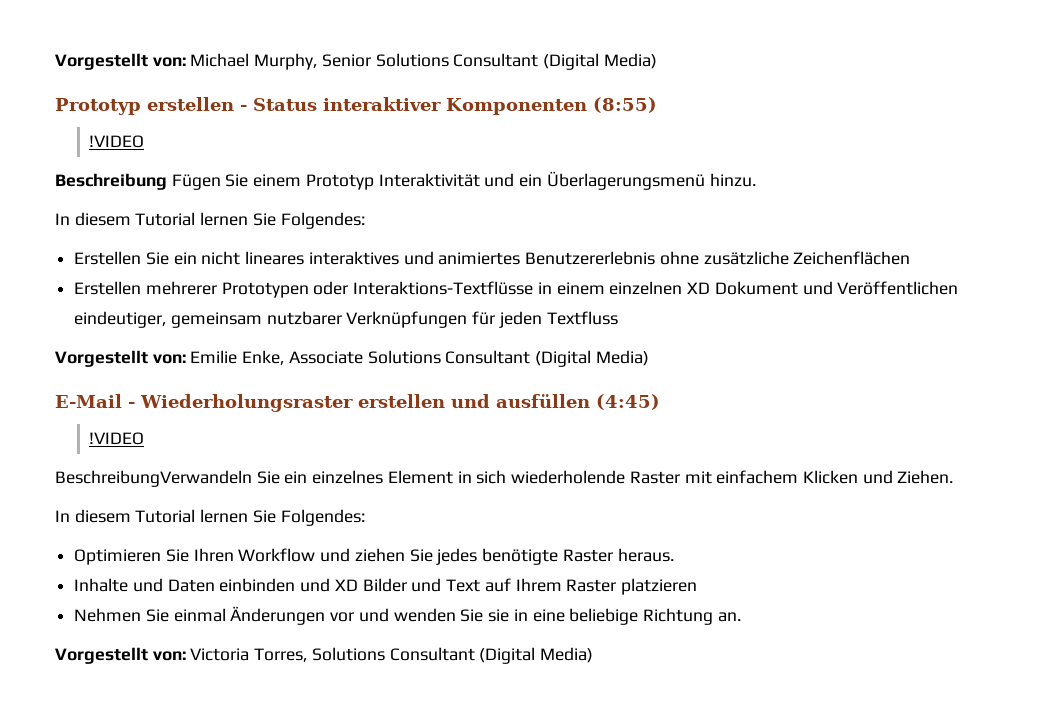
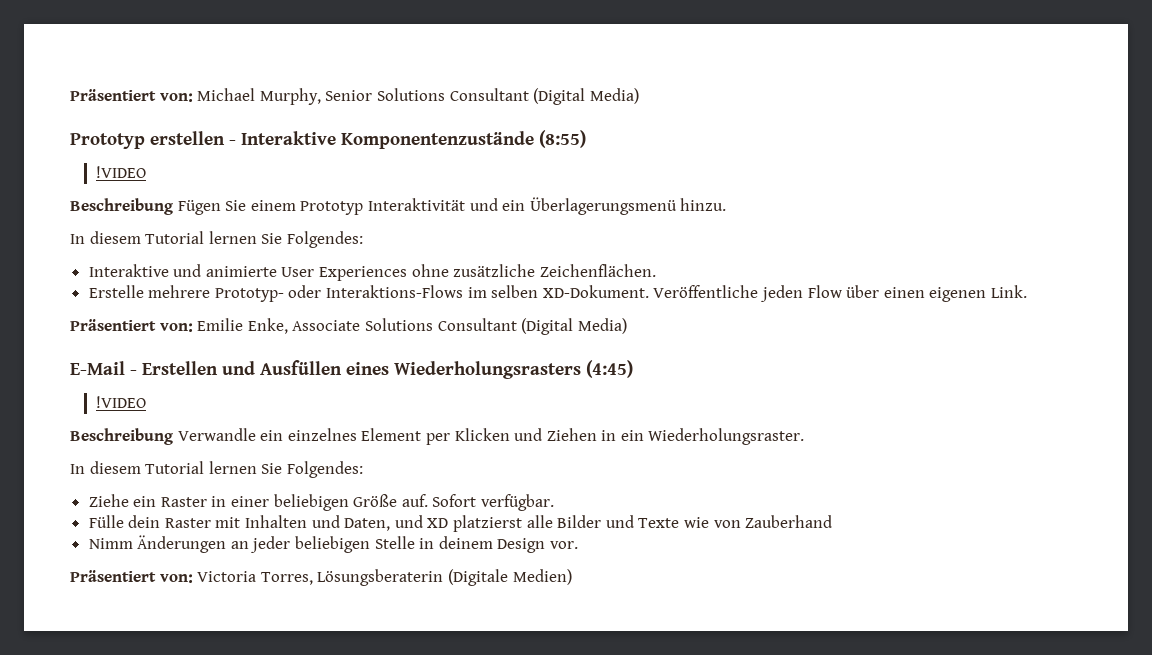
[55,53,148,70] Vorgestellt -> [70,89,156,101] Präsentiert
[253,97,587,115] Status interaktiver Komponenten -> [241,131,534,149] Interaktive Komponentenzustände
[74,251,911,265] [74,281,959,298] [74,311,618,328] [55,350,148,367] Erstellen Sie ein nicht lineares interaktives und animiertes Benutzererlebnis ohne zusätzliche Zeichenflächen // Erstellen mehrerer Prototypen oder Interaktions-Textflüsse in einem einzelnen XD Dokument und Veröffentlichen eindeutiger, gemeinsam nutzbarer Verknüpfungen für jeden Textfluss // Vorgestellt -> [88,264,656,281] [88,285,1027,302] [70,319,156,331] Interaktive und animierte User Experiences ohne zusätzliche Zeichenflächen. // Erstelle mehrere Prototyp- oder Interaktions-Flows im selben XD-Dokument. Veröffentliche jeden Flow über einen eigenen Link. // Präsentiert
[140,394,590,412] Wiederholungsraster erstellen und ausfüllen -> [142,360,581,379] Erstellen und Ausfüllen eines Wiederholungsrasters
[55,470,280,487] BeschreibungVerwandeln Sie -> [70,428,256,445] Beschreibung Verwandle
[457,470,954,484] [55,509,365,526] [74,548,674,565] [74,578,697,595] [74,606,741,625] [55,647,594,664] in sich wiederholende Raster mit einfachem Klicken und Ziehen. // In diesem Tutorial lernen Sie Folgendes: // Optimieren Sie Ihren Workflow und ziehen Sie jedes benötigte Raster heraus. // Inhalte und Daten einbinden und XD Bilder und Text auf Ihrem Raster platzieren // Nehmen Sie einmal Änderungen vor und wenden Sie sie in eine beliebige Richtung an. // Vorgestellt von: Victoria Torres, Solutions Consultant (Digital Media) -> [425,428,805,445] [70,461,363,478] [88,494,555,511] [88,515,833,532] [88,535,579,553] [70,569,572,586] per Klicken und Ziehen in ein Wiederholungsraster. // In diesem Tutorial lernen Sie Folgendes: // Ziehe ein Raster in einer beliebigen Größe auf. Sofort verfügbar. // Fülle dein Raster mit Inhalten und Daten, und XD platzierst alle Bilder und Texte wie von Zauberhand // Nimm Änderungen an jeder beliebigen Stelle in deinem Design vor. // Präsentiert von: Victoria Torres, Lösungsberaterin (Digitale Medien)

